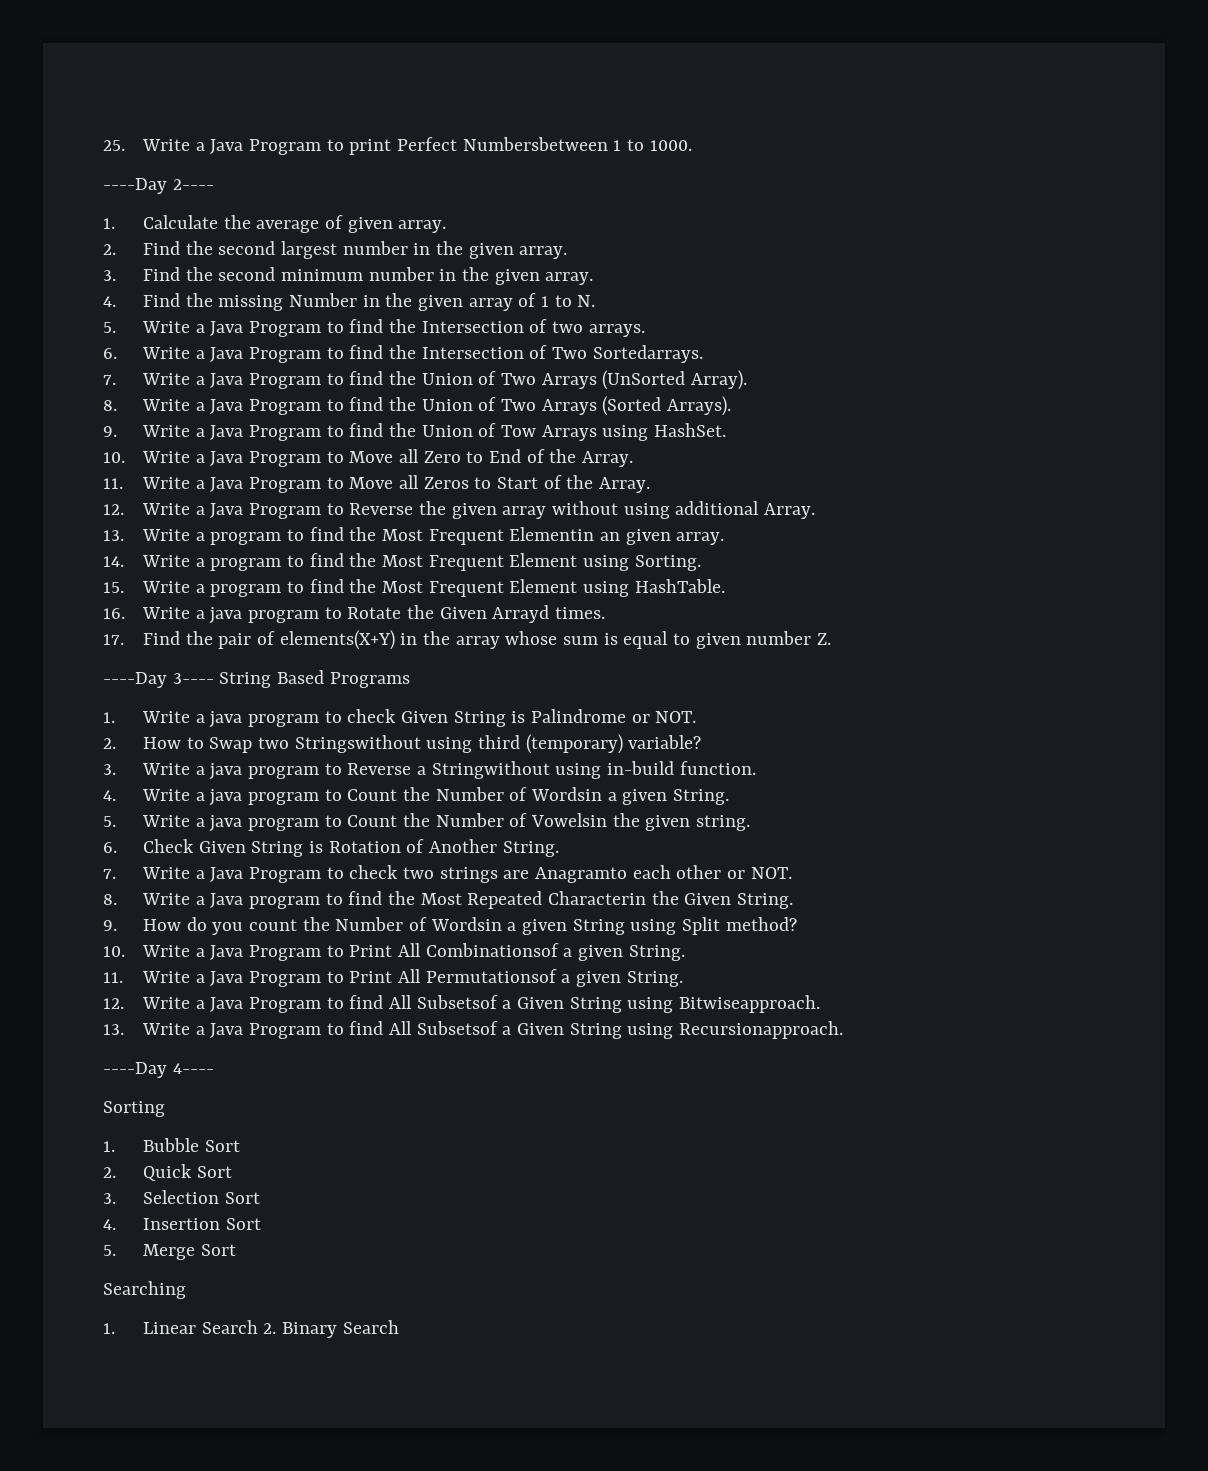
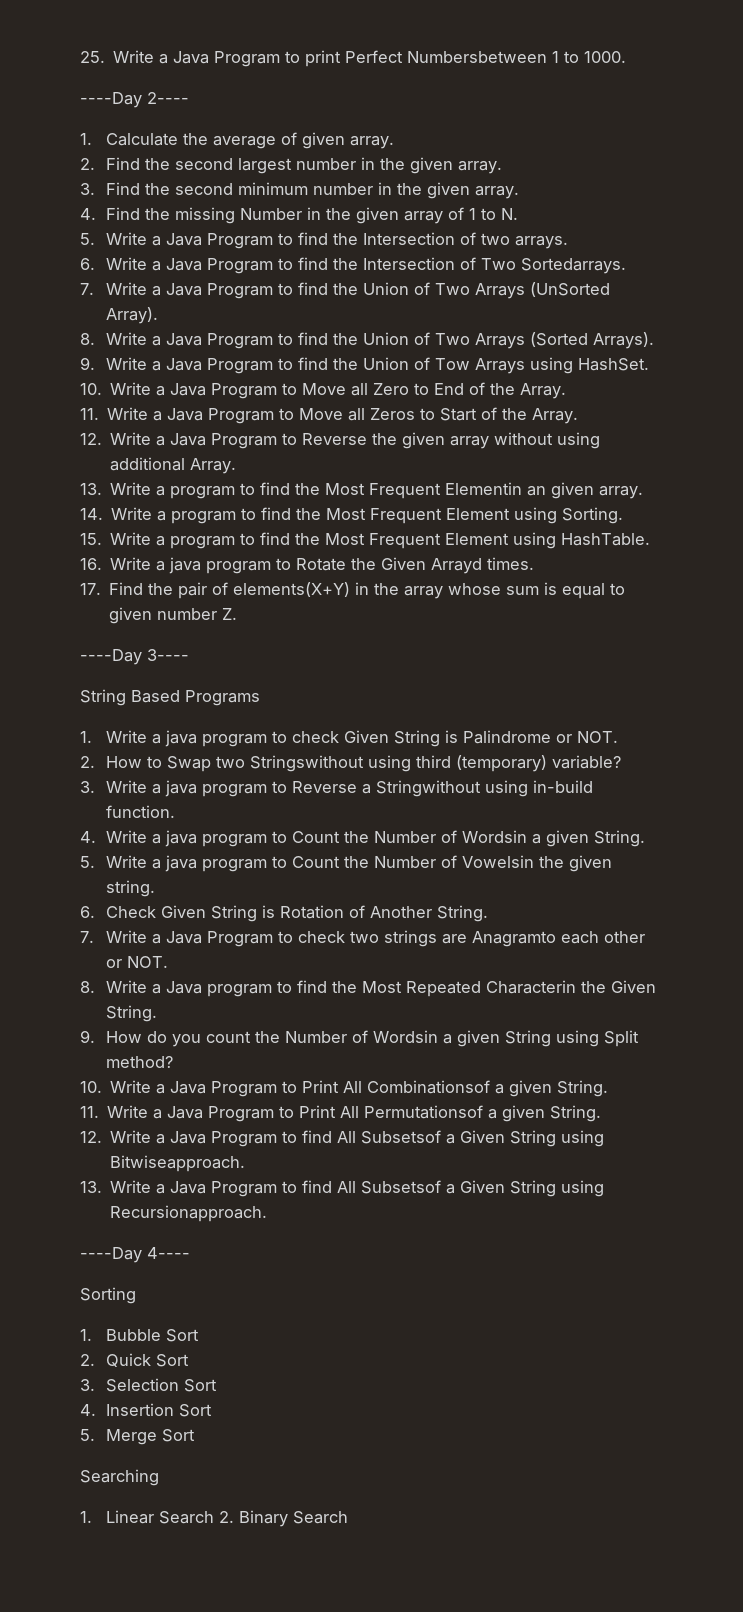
(214, 678) none -> (189, 655) //

